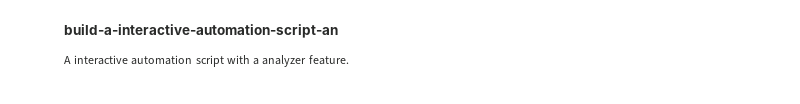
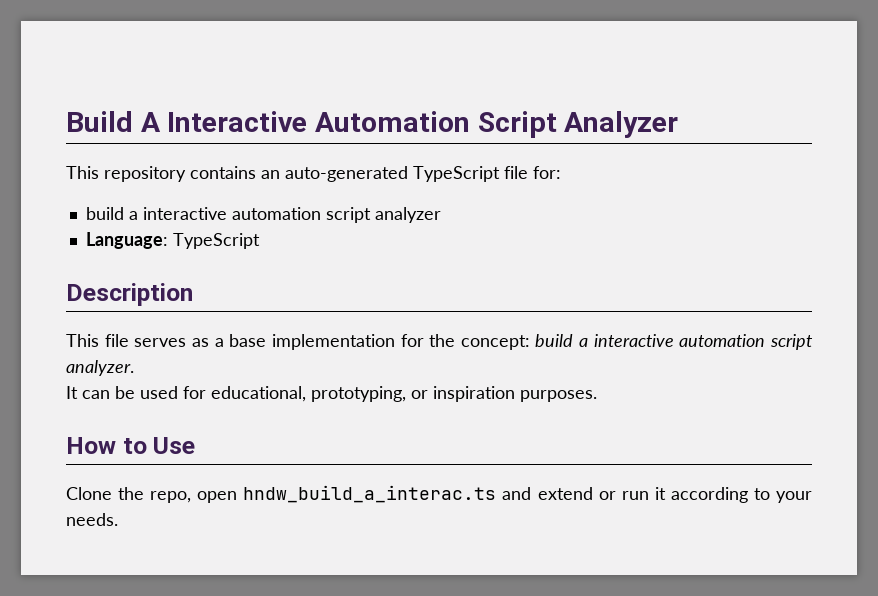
[64,24,338,38] [64,55,349,67] build-a-interactive-automation-script-an // A interactive automation script with a analyzer feature. -> [66,111,679,138] [66,166,561,182] [85,207,441,223] [85,232,260,249] [66,283,193,306] [66,334,813,350] [66,360,134,376] [66,386,597,402] [66,437,196,454] [66,485,813,503] [66,513,118,526] Build A Interactive Automation Script Analyzer // This repository contains an auto-generated TypeScript file for: // build a interactive automation script analyzer // Language: TypeScript // Description // This file serves as a base implementation for the concept: build a interactive automation script analyzer. // It can be used for educational, prototyping, or inspiration purposes. // How to Use // Clone the repo, open hndw_build_a_interac.ts and extend or run it according to your needs.

